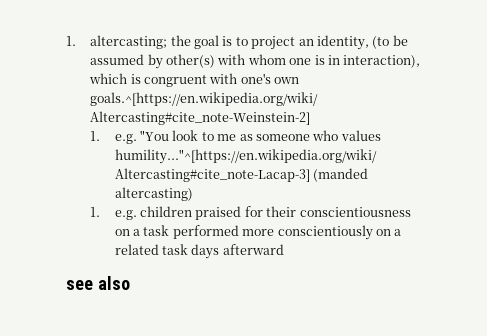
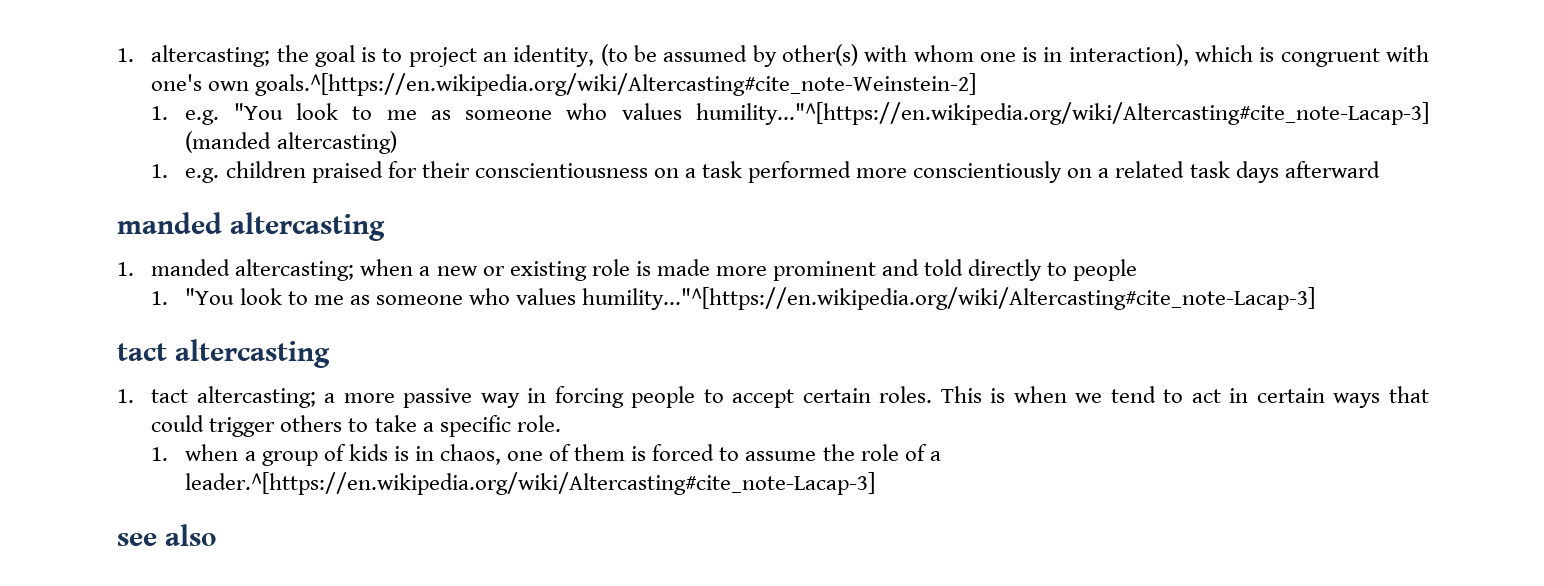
(284, 249) none -> [117,212,385,241] [117,259,1138,281] [151,287,1316,310] [117,339,330,368] [117,386,1429,408] [151,415,561,437] [151,444,941,466] [185,472,876,495] // manded altercasting // 1. manded altercasting; when a new or existing role is made more prominent and told directly to people // 1. "You look to me as someone who values humility..."^[https://en.wikipedia.org/wiki/Altercasting#cite_note-Lacap-3] // tact altercasting // 1. tact altercasting; a more passive way in forcing people to accept certain roles. This is when we tend to act in certain ways that could trigger others to take a specific role. // 1. when a group of kids is in chaos, one of them is forced to assume the role of a leader.^[https://en.wikipedia.org/wiki/Altercasting#cite_note-Lacap-3]

